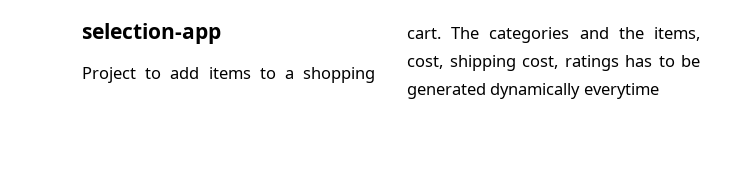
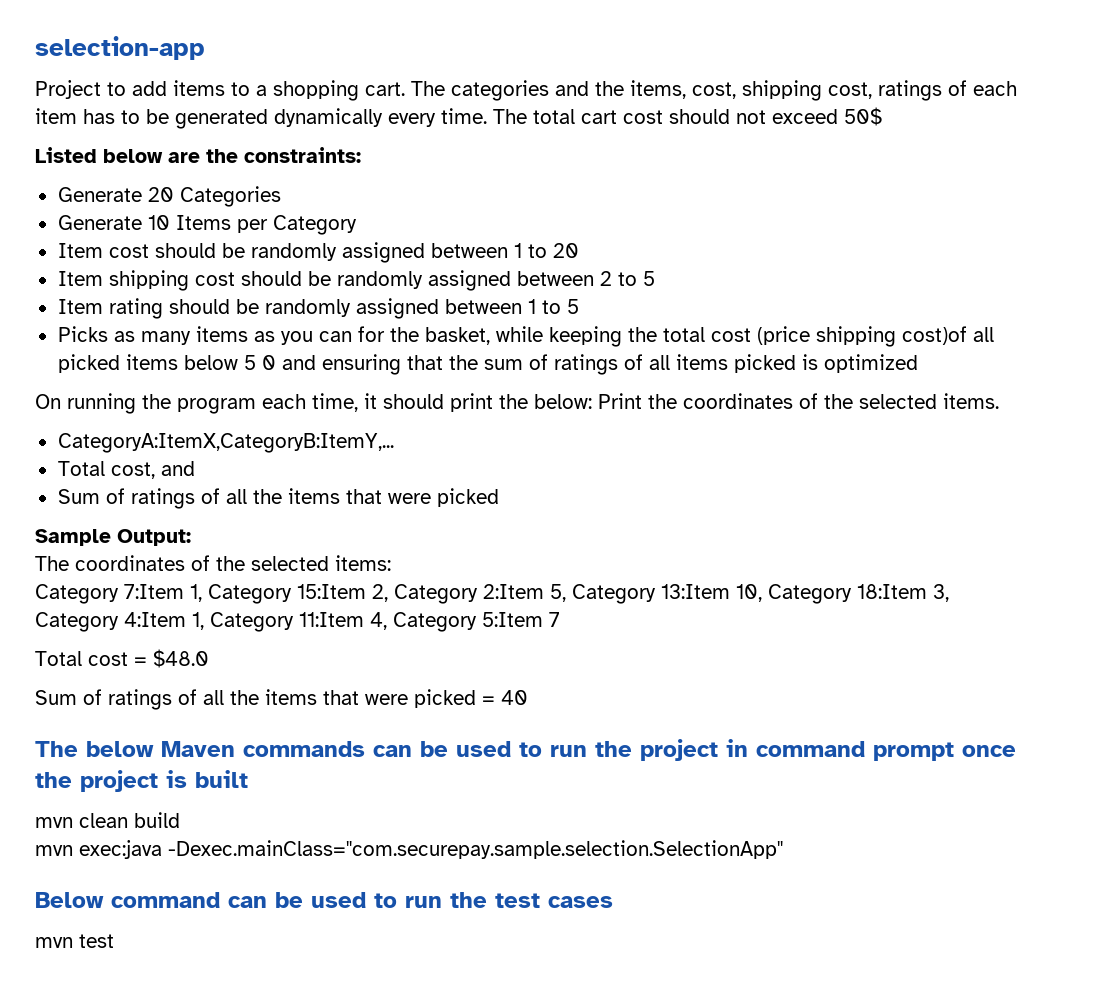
(619, 63) none -> [948,80,1017,96] [35,108,77,124] of each item
[583,83,659,99] everytime -> [388,107,882,127] [35,147,361,163] [57,186,281,207] [57,215,357,235] [57,242,579,263] [57,270,655,291] [57,298,579,319] [57,326,994,347] [57,354,918,375] [35,393,999,414] [57,433,394,453] [57,461,195,479] [57,488,499,509] [35,529,191,546] [35,555,391,571] [35,584,949,604] [35,612,560,632] [35,649,209,668] [35,689,528,710] [35,739,1016,761] [35,770,248,792] [35,812,180,828] [35,840,783,859] [35,892,613,908] [35,934,114,948] every time. The total cart cost should not exceed 50$ // Listed below are the constraints: // Generate 20 Categories // Generate 10 Items per Category // Item cost should be randomly assigned between 1 to 20 // Item shipping cost should be randomly assigned between 2 to 5 // Item rating should be randomly assigned between 1 to 5 // Picks as many items as you can for the basket, while keeping the total cost (price shipping cost)of all picked items below 5 0 and ensuring that the sum of ratings of all items picked is optimized // On running the program each time, it should print the below: Print the coordinates of the selected items. // CategoryA:ItemX,CategoryB:ItemY,... // Total cost, and // Sum of ratings of all the items that were picked // Sample Output: // The coordinates of the selected items: // Category 7:Item 1, Category 15:Item 2, Category 2:Item 5, Category 13:Item 10, Category 18:Item 3, Category 4:Item 1, Category 11:Item 4, Category 5:Item 7 // Total cost = $48.0 // Sum of ratings of all the items that were picked = 40 // The below Maven commands can be used to run the project in command prompt once the project is built // mvn clean build // mvn exec:java -Dexec.mainClass="com.securepay.sample.selection.SelectionApp" // Below command can be used to run the test cases // mvn test

